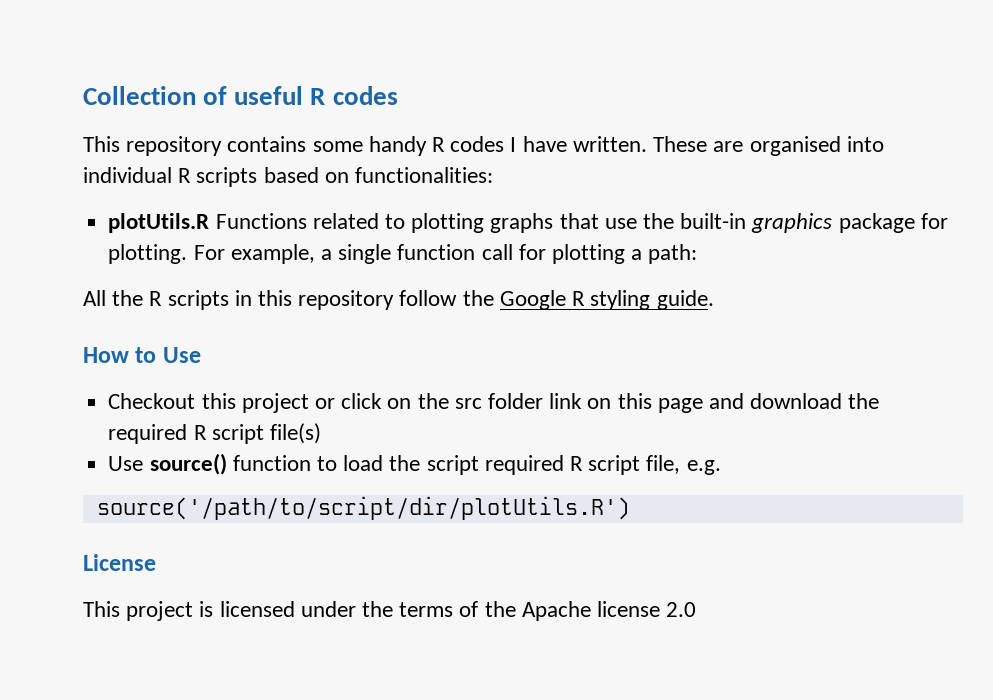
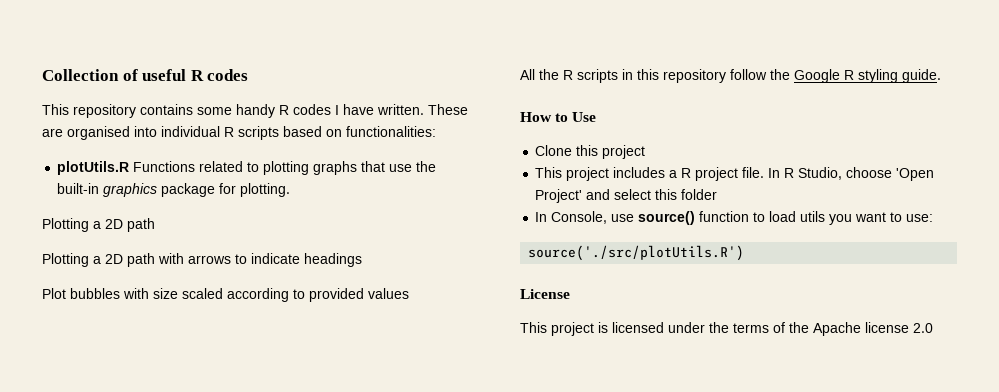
[193,244,698,264] For example, a single function call for plotting a path: -> [42,218,155,232] [42,253,362,267] [42,288,409,302] // Plotting a 2D path // Plotting a 2D path with arrows to indicate headings // Plot bubbles with size scaled according to provided values
[108,393,196,409] Checkout -> [535,145,573,156] Clone
[314,393,880,413] [108,423,321,444] [108,453,721,475] [96,496,630,520] or click on the src folder link on this page and download the required R script file(s) // Use source() function to load the script required R script file, e.g. // source('/path/to/script/dir/plotUtils.R') -> [535,167,935,181] [535,189,718,203] [535,211,934,225] [528,245,745,261] // This project includes a R project file. In R Studio, choose 'Open Project' and select this folder // In Console, use source() function to load utils you want to use: // source('./src/plotUtils.R')

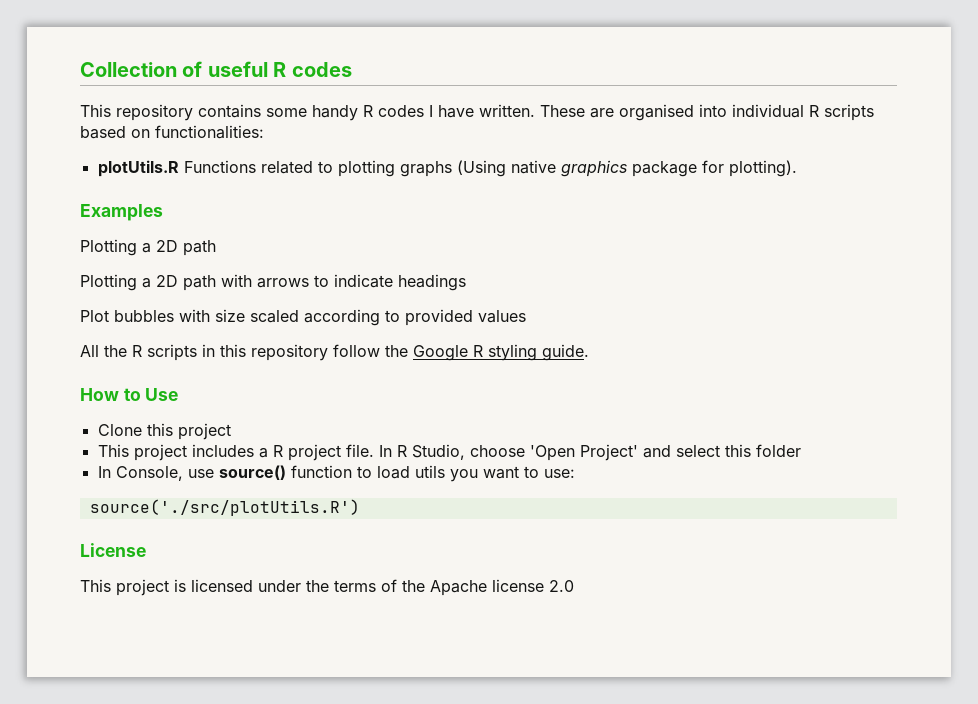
[361,161,437,172] [57,183,100,194] that use the built-in -> [456,160,556,177] (Using native
[240,183,291,197] plotting. -> [728,160,797,177] [80,204,163,221] plotting). // Examples

